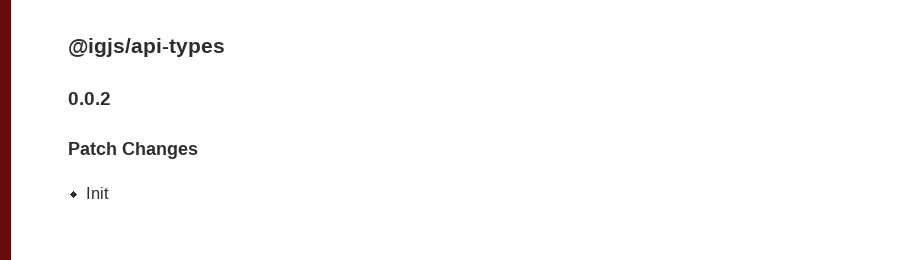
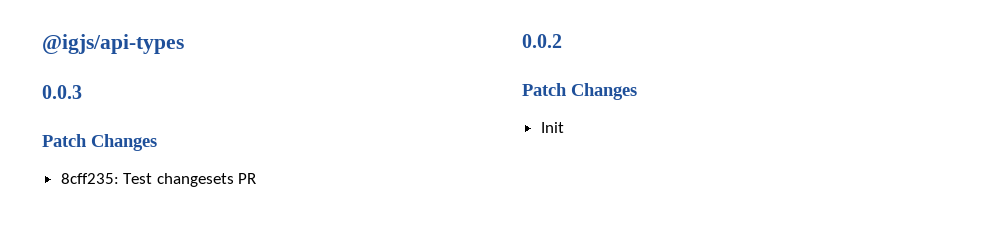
(225, 47) none -> [42,85,82,99] [42,134,157,151] [60,173,257,187] // 0.0.3 // Patch Changes // 8cff235: Test changesets PR

